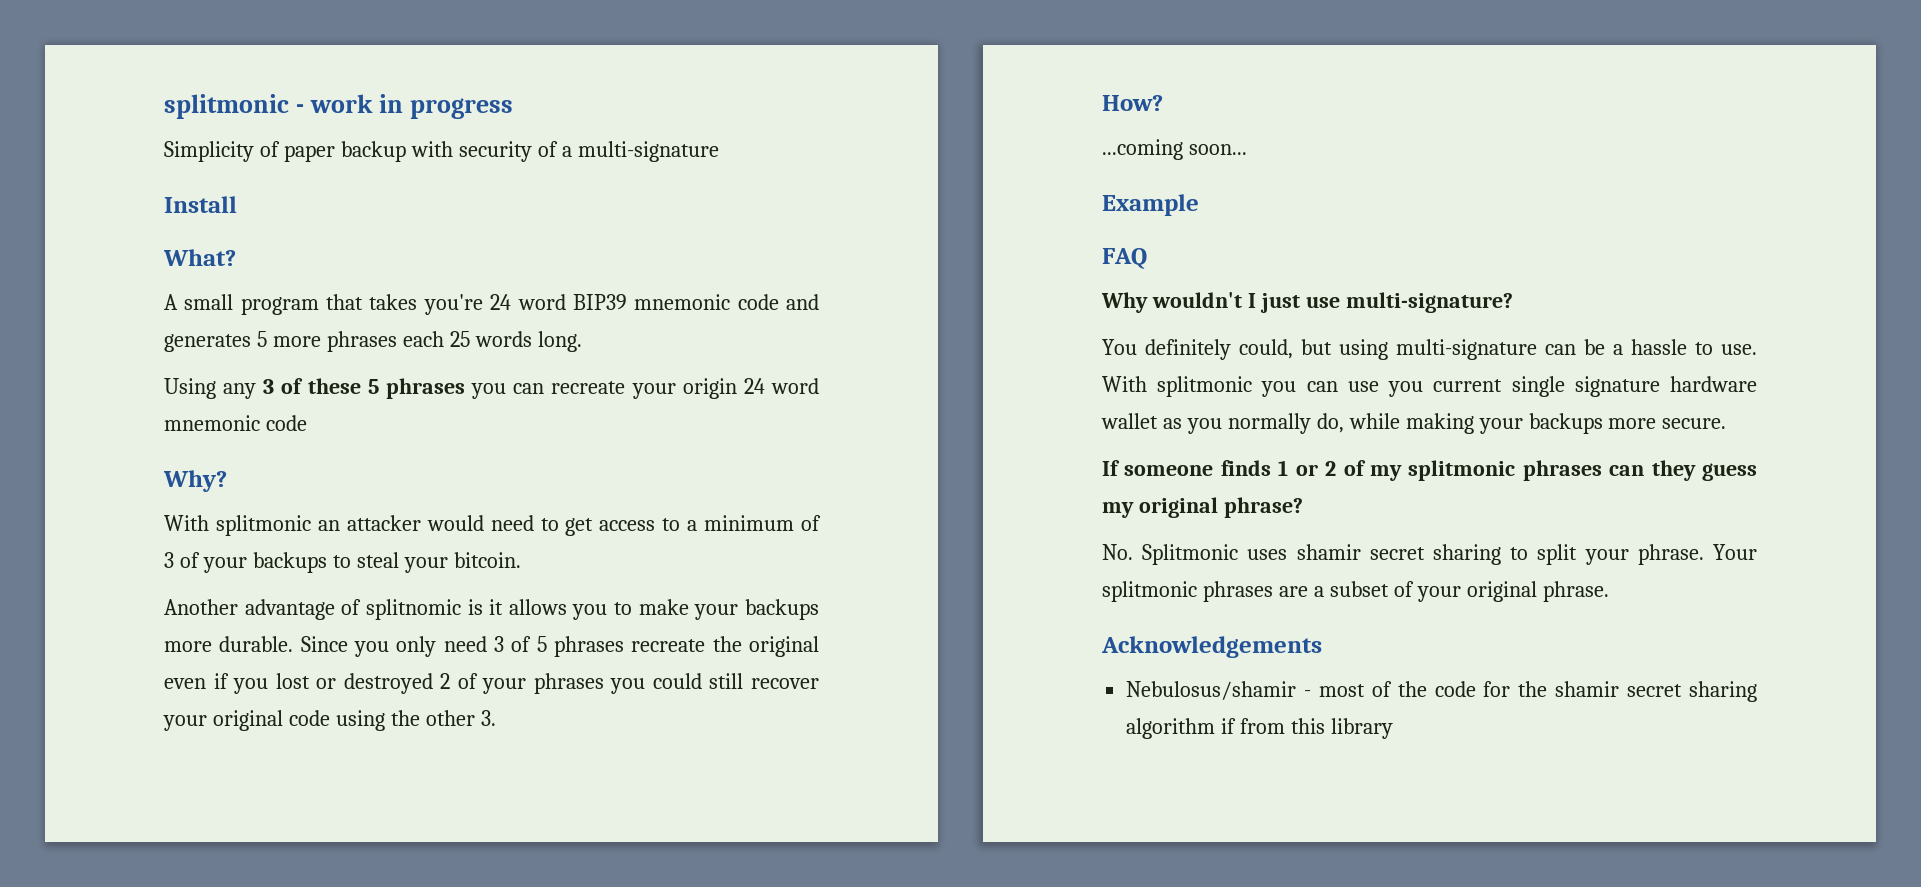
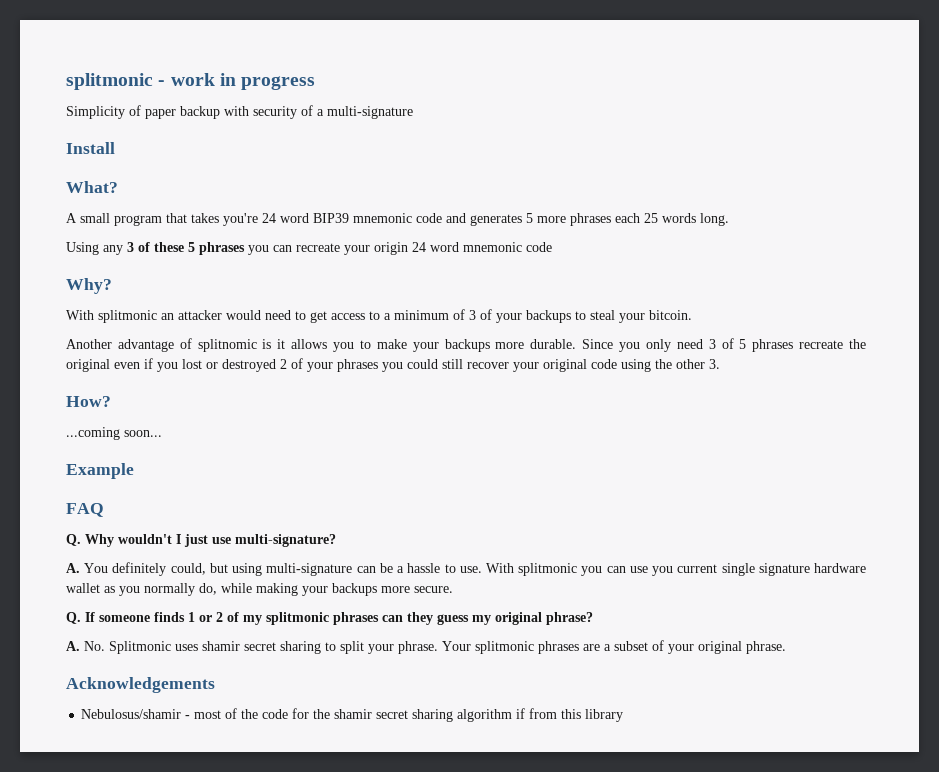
(1147, 258) none -> [66,534,81,546] Q.
(1513, 302) none -> [66,563,80,573] A.
(1727, 423) none -> [66,612,81,624] Q.
(1303, 507) none -> [66,641,80,651] A.

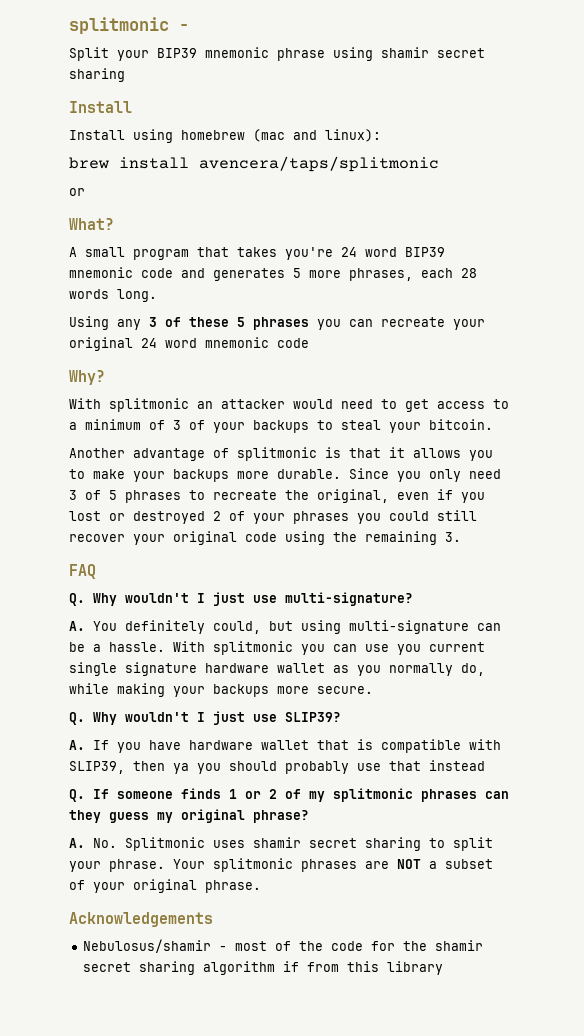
[170,73,316,90] [66,105,413,119] [66,142,115,154] work in progress // Simplicity of paper backup with security of a multi-signature // Install -> [69,47,485,61] [69,68,125,82] [69,101,132,113] [69,129,381,143] [69,156,439,172] [69,188,85,196] // Split your BIP39 mnemonic phrase using shamir secret sharing // Install // Install using homebrew (mac and linux): // brew install avencera/taps/splitmonic // or
[570,213,658,226] phrases each 25 -> [349,268,477,281] phrases, each 28
[374,242,408,255] origin -> [69,337,133,351] original
[197,339,272,352] splitnomic is -> [237,447,381,461] splitmonic is that
(794, 345) none -> [189,490,205,500] to
[66,359,110,372] original -> [317,489,389,503] original,
[676,359,705,369] other -> [365,531,437,545] remaining
[66,396,111,407] [66,427,162,440] [66,463,134,479] // How? // ...coming soon... // Example -> (461, 537) none
[407,563,482,573] hassle to use. -> [109,642,165,652] hassle.
(453, 589) none -> [69,711,341,725] [69,739,501,753] [69,760,485,774] // Q. Why wouldn't I just use SLIP39? // A. If you have hardware wallet that is compatible with SLIP39, then ya you should probably use that instead
(600, 647) none -> [397,859,421,869] NOT

